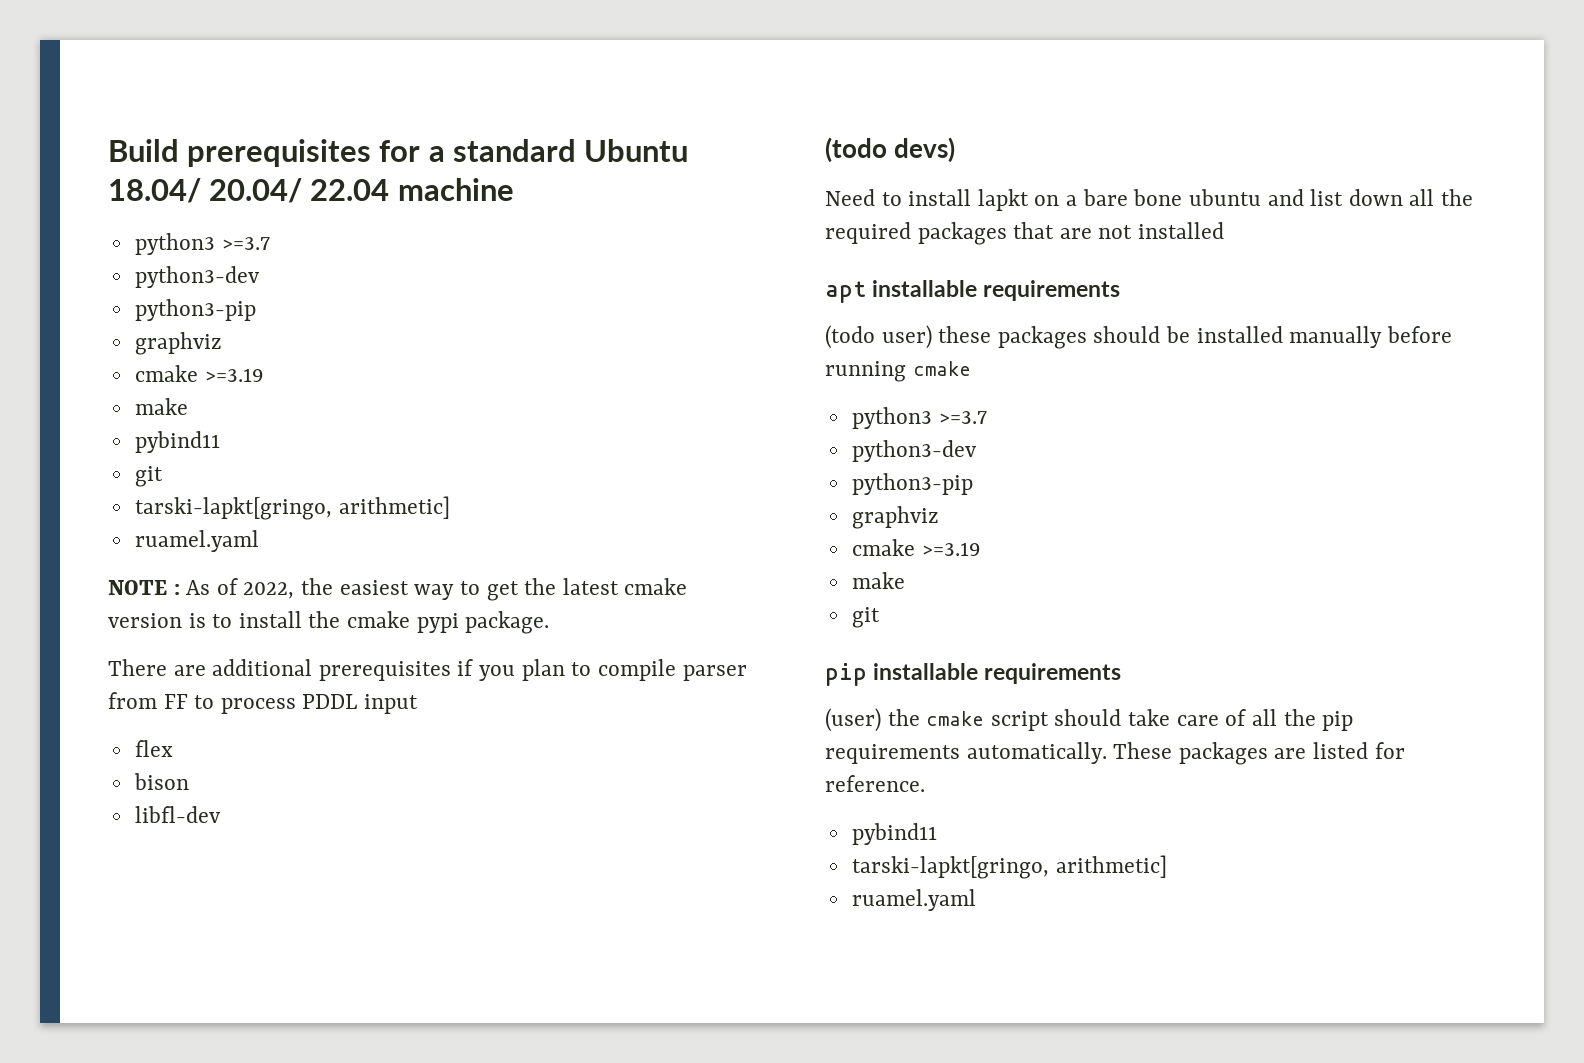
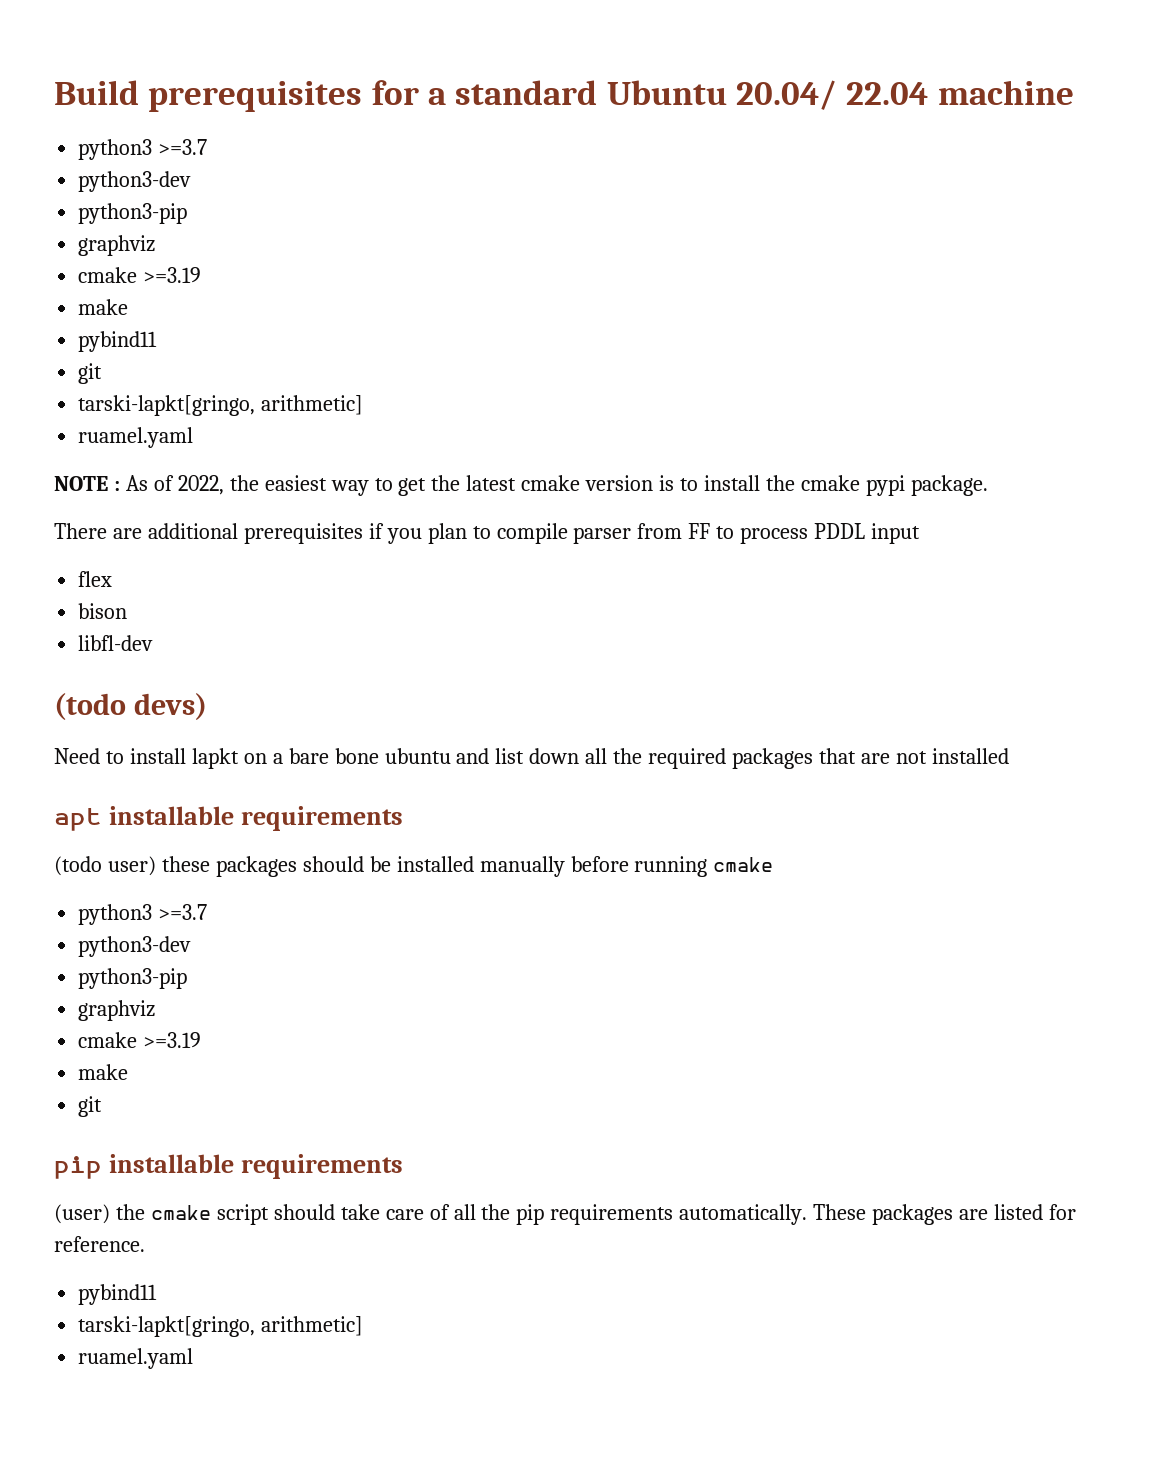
[108,178,201,203] 18.04/ -> (727, 92) none

